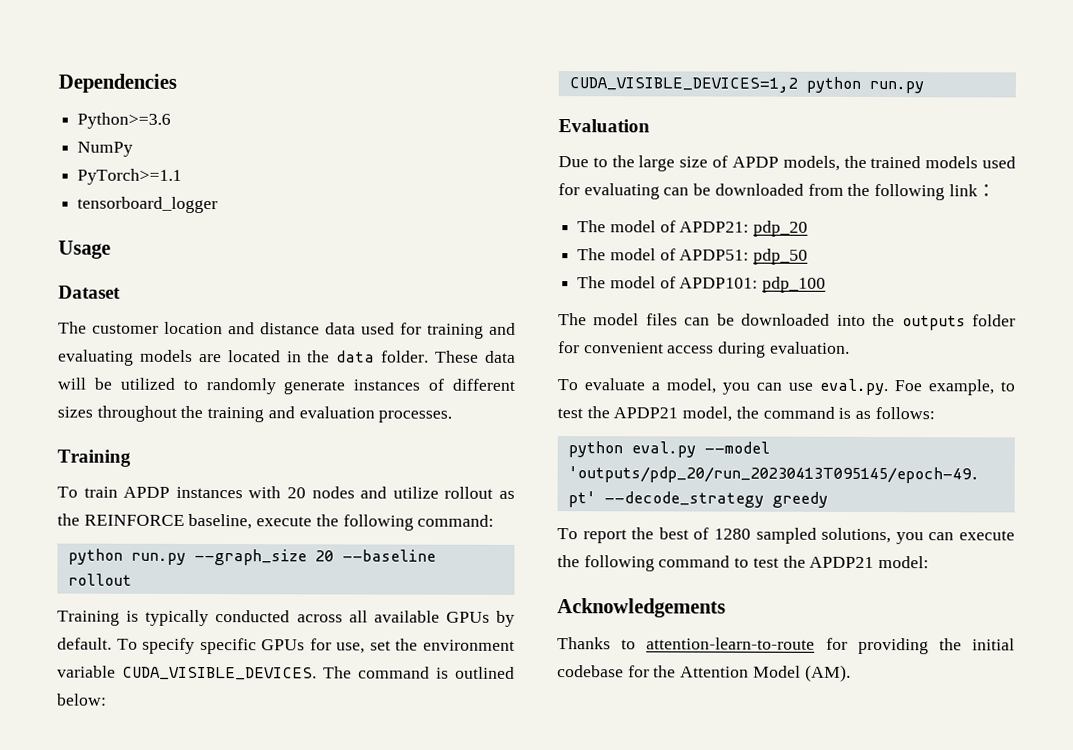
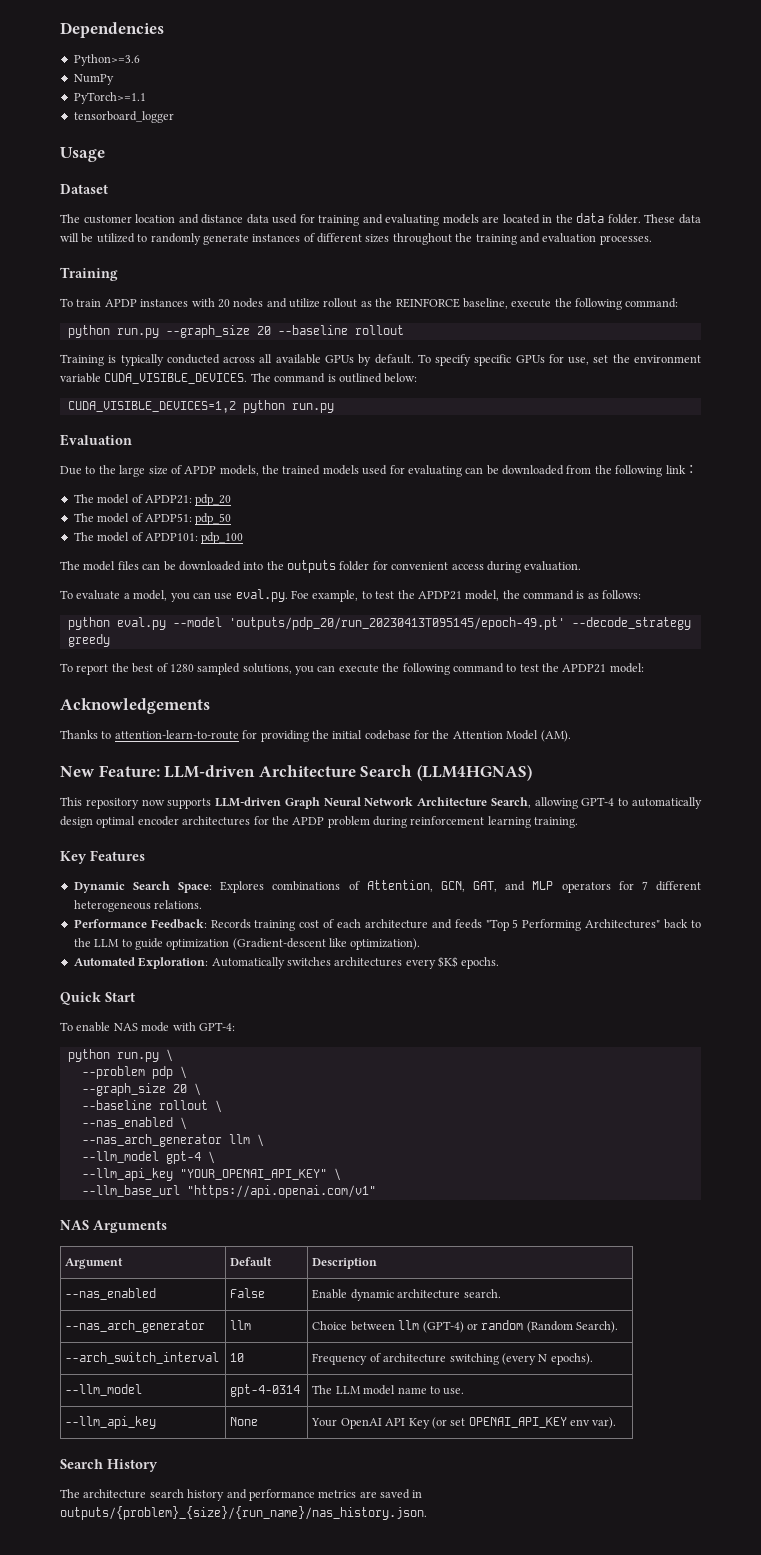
(851, 673) none -> [60,765,532,781] [60,797,702,809] [60,816,579,828] [60,850,145,864] [73,880,702,893] [73,900,203,912] [73,919,701,931] [73,938,421,950] [73,956,500,969] [60,992,135,1005] [60,1022,235,1032] [67,1049,173,1062] [81,1066,187,1079] [81,1083,201,1096] [81,1100,222,1113] [81,1117,187,1130] [81,1134,264,1147] [81,1151,215,1164] [81,1168,341,1181] [81,1185,376,1198] [60,1220,167,1233] [65,1258,124,1269] [230,1257,273,1266] [312,1258,378,1269] [65,1288,157,1300] [230,1288,266,1298] [312,1289,501,1301] [65,1320,206,1333] [230,1320,252,1330] [312,1320,619,1333] [65,1352,220,1364] [230,1353,245,1362] [312,1353,593,1365] [65,1384,143,1396] [230,1384,301,1397] [312,1385,465,1395] [65,1416,157,1429] [230,1417,259,1426] [311,1417,617,1429] [60,1459,158,1472] [60,1489,423,1501] [60,1506,427,1520] // New Feature: LLM-driven Architecture Search (LLM4HGNAS) // This repository now supports LLM-driven Graph Neural Network Architecture Search, allowing GPT-4 to automatically design optimal encoder architectures for the APDP problem during reinforcement learning training. // Key Features // Dynamic Search Space: Explores combinations of Attention, GCN, GAT, and MLP operators for 7 different heterogeneous relations. // Performance Feedback: Records training cost of each architecture and feeds "Top 5 Performing Architectures" back to the LLM to guide optimization (Gradient-descent like optimization). // Automated Exploration: Automatically switches architectures every $K$ epochs. // Quick Start // To enable NAS mode with GPT-4: // python run.py \ // --problem pdp \ // --graph_size 20 \ // --baseline rollout \ // --nas_enabled \ // --nas_arch_generator llm \ // --llm_model gpt-4 \ // --llm_api_key "YOUR_OPENAI_API_KEY" \ // --llm_base_url "https://api.openai.com/v1" // NAS Arguments // Argument | Default | Description // --nas_enabled | False | Enable dynamic architecture search. // --nas_arch_generator | llm | Choice between llm (GPT-4) or random (Random Search). // --arch_switch_interval | 10 | Frequency of architecture switching (every N epochs). // --llm_model | gpt-4-0314 | The LLM model name to use. // --llm_api_key | None | Your OpenAI API Key (or set OPENAI_API_KEY env var). // Search History // The architecture search history and performance metrics are saved in outputs/{problem}_{size}/{run_name}/nas_history.json.

